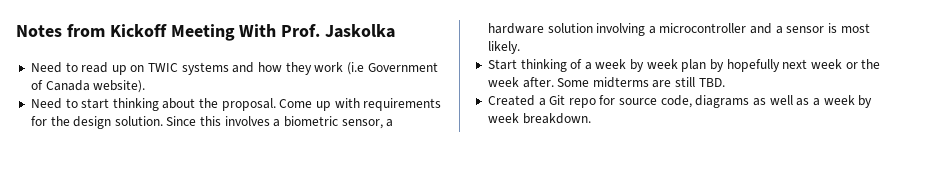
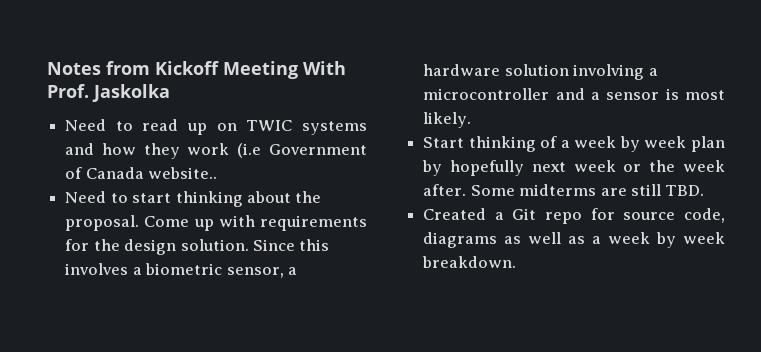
[93,80,146,93] website). -> [148,167,218,179] website..

